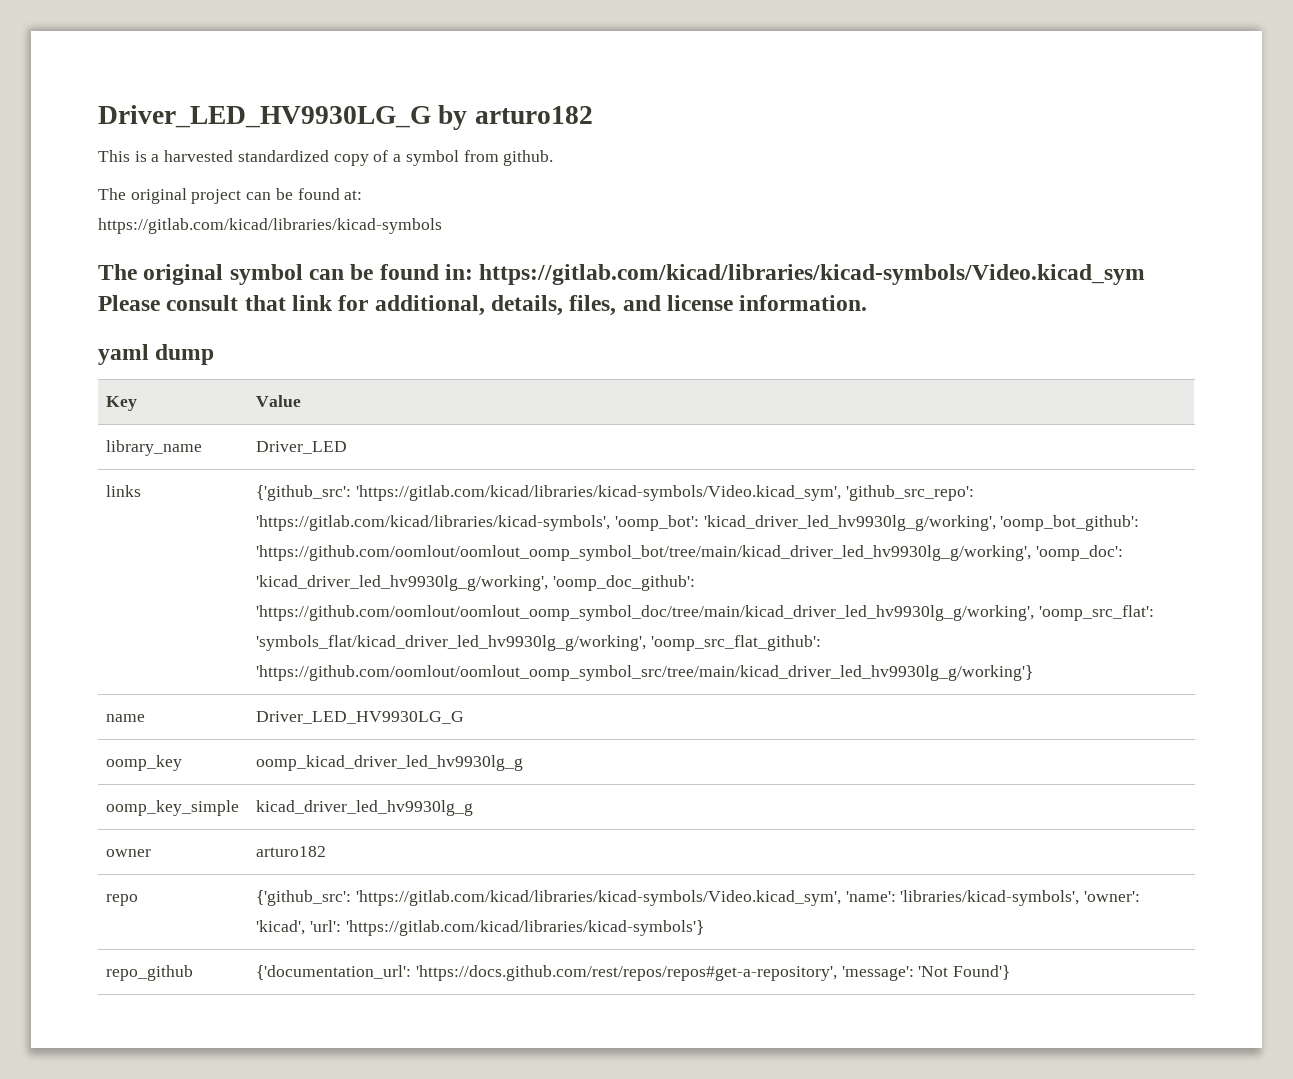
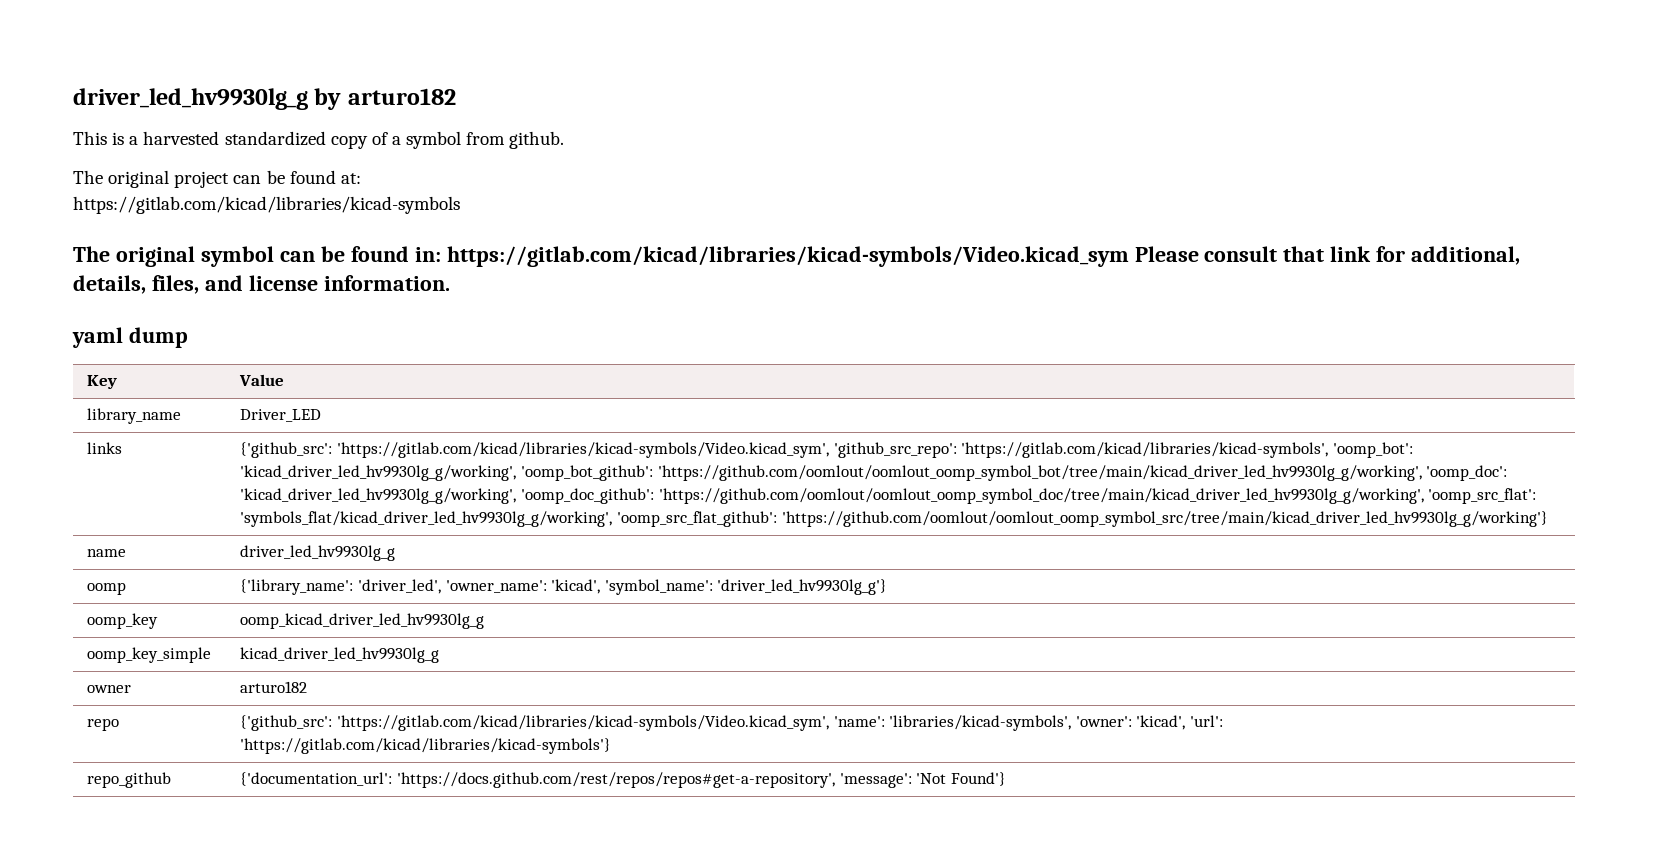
[98,105,431,128] Driver_LED_HV9930LG_G -> [73,88,308,110] driver_led_hv9930lg_g
[256,711,465,724] Driver_LED_HV9930LG_G -> [240,545,396,561] [87,582,127,595] [240,579,888,595] driver_led_hv9930lg_g // oomp | {'library_name': 'driver_led', 'owner_name': 'kicad', 'symbol_name': 'driver_led_hv9930lg_g'}

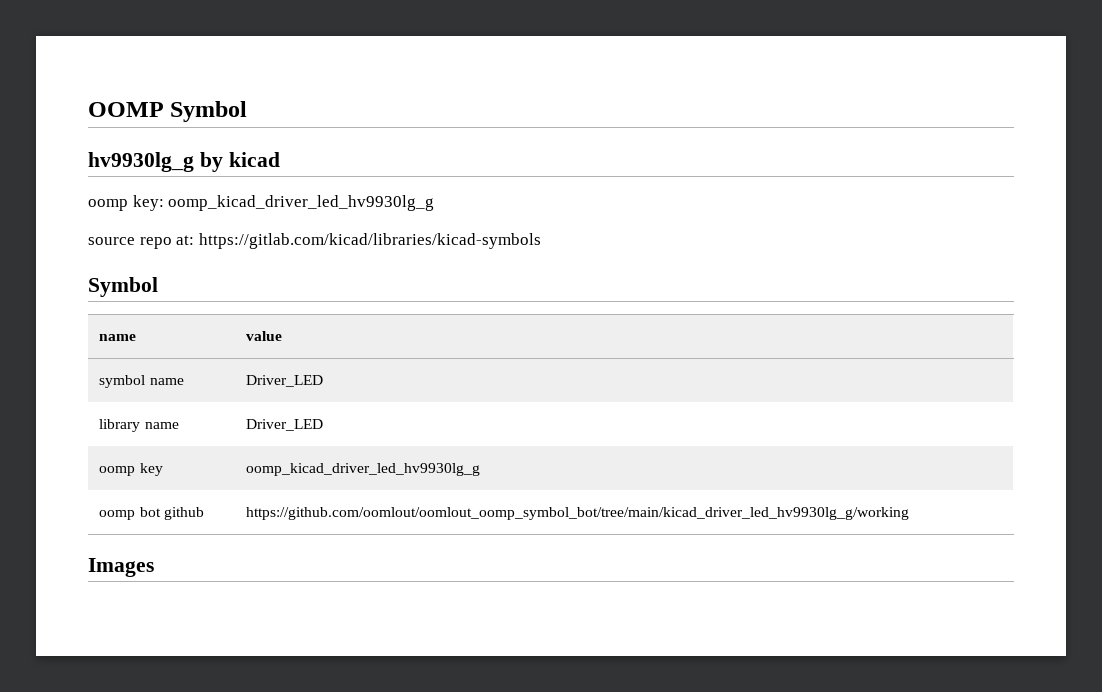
[73,88,456,110] [73,131,565,149] [73,170,336,188] driver_led_hv9930lg_g by arturo182 // This is a harvested standardized copy of a symbol from github. // The original project can be found -> [88,101,248,122] [88,152,280,172] [88,195,435,211] [88,237,172,249] OOMP Symbol // hv9930lg_g by kicad // oomp key: oomp_kicad_driver_led_hv9930lg_g // source repo
(361, 178) // -> (195, 240) none
[73,246,1521,267] [73,275,450,294] [72,327,188,348] [87,375,118,389] [239,374,285,386] [87,408,182,424] [240,409,322,422] [87,442,123,454] [240,442,1413,458] [240,465,1508,481] [240,488,1537,504] [240,511,1548,527] [87,549,127,557] [240,545,396,561] [87,582,127,595] [240,579,888,595] [87,613,159,629] [240,613,485,629] [87,647,212,663] [240,647,440,663] [87,685,132,693] [240,681,308,693] [87,718,120,731] [240,715,1223,731] [240,738,612,754] [87,772,172,788] [240,772,1006,788] The original symbol can be found in: https://gitlab.com/kicad/libraries/kicad-symbols/Video.kicad_sym Please consult that link for additional, details, files, and license information. // yaml dump // Key | Value // library_name | Driver_LED // links | {'github_src': 'https://gitlab.com/kicad/libraries/kicad-symbols/Video.kicad_sym', 'github_src_repo': 'https://gitlab.com/kicad/libraries/kicad-symbols', 'oomp_bot': 'kicad_driver_led_hv9930lg_g/working', 'oomp_bot_github': 'https://github.com/oomlout/oomlout_oomp_symbol_bot/tree/main/kicad_driver_led_hv9930lg_g/working', 'oomp_doc': 'kicad_driver_led_hv9930lg_g/working', 'oomp_doc_github': 'https://github.com/oomlout/oomlout_oomp_symbol_doc/tree/main/kicad_driver_led_hv9930lg_g/working', 'oomp_src_flat': 'symbols_flat/kicad_driver_led_hv9930lg_g/working', 'oomp_src_flat_github': 'https://github.com/oomlout/oomlout_oomp_symbol_src/tree/main/kicad_driver_led_hv9930lg_g/working'} // name | driver_led_hv9930lg_g // oomp | {'library_name': 'driver_led', 'owner_name': 'kicad', 'symbol_name': 'driver_led_hv9930lg_g'} // oomp_key | oomp_kicad_driver_led_hv9930lg_g // oomp_key_simple | kicad_driver_led_hv9930lg_g // owner | arturo182 // repo | {'github_src': 'https://gitlab.com/kicad/libraries/kicad-symbols/Video.kicad_sym', 'name': 'libraries/kicad-symbols', 'owner': 'kicad', 'url': 'https://gitlab.com/kicad/libraries/kicad-symbols'} // repo_github | {'documentation_url': 'https://docs.github.com/rest/repos/repos#get-a-repository', 'message': 'Not Found'} -> [88,277,158,297] [99,334,137,341] [246,331,283,341] [99,375,184,388] [246,375,324,387] [99,419,179,432] [246,419,324,431] [99,463,163,476] [246,463,481,476] [99,507,204,520] [246,507,910,520] [88,558,154,577] Symbol // name | value // symbol name | Driver_LED // library name | Driver_LED // oomp key | oomp_kicad_driver_led_hv9930lg_g // oomp bot github | https://github.com/oomlout/oomlout_oomp_symbol_bot/tree/main/kicad_driver_led_hv9930lg_g/working // Images

